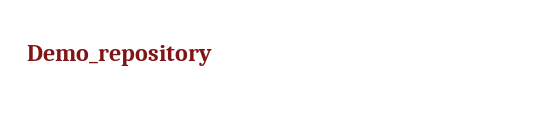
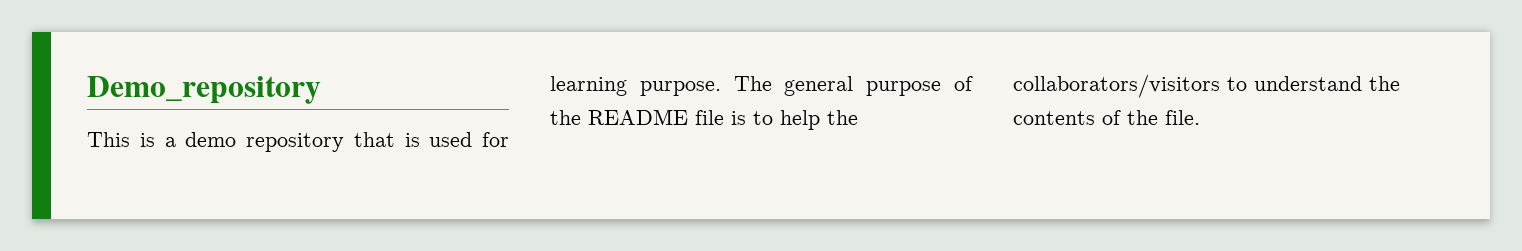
(212, 55) none -> [87,132,509,152] [550,76,973,96] [550,109,858,130] [1013,74,1400,98] [1013,110,1200,125] // This is a demo repository that is used for learning purpose. The general purpose of the README file is to help the collaborators/visitors to understand the contents of the file.

